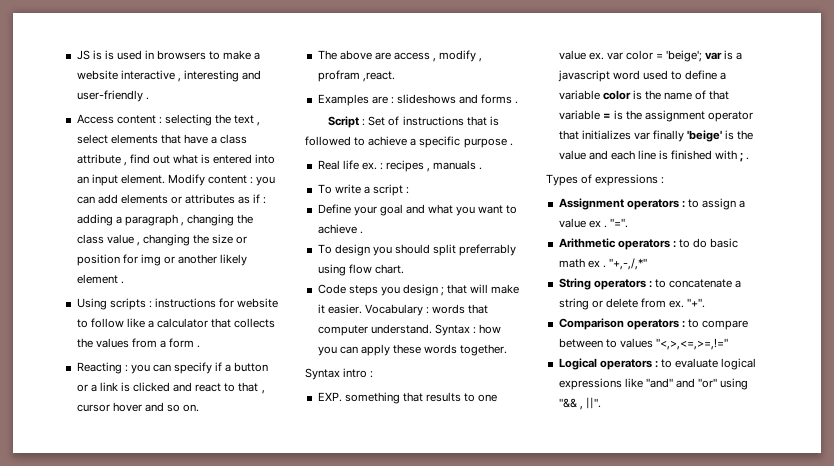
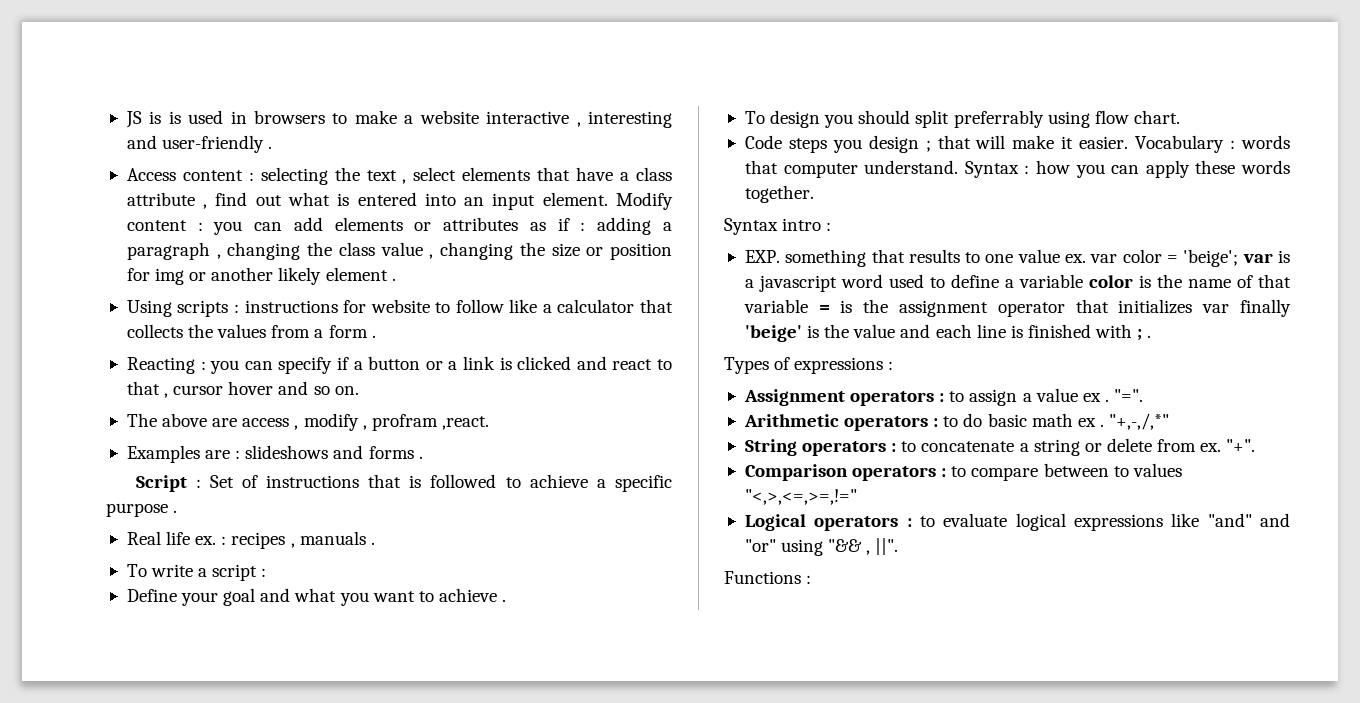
(601, 403) none -> [724,571,812,584] // Functions :

